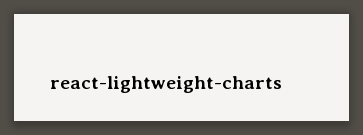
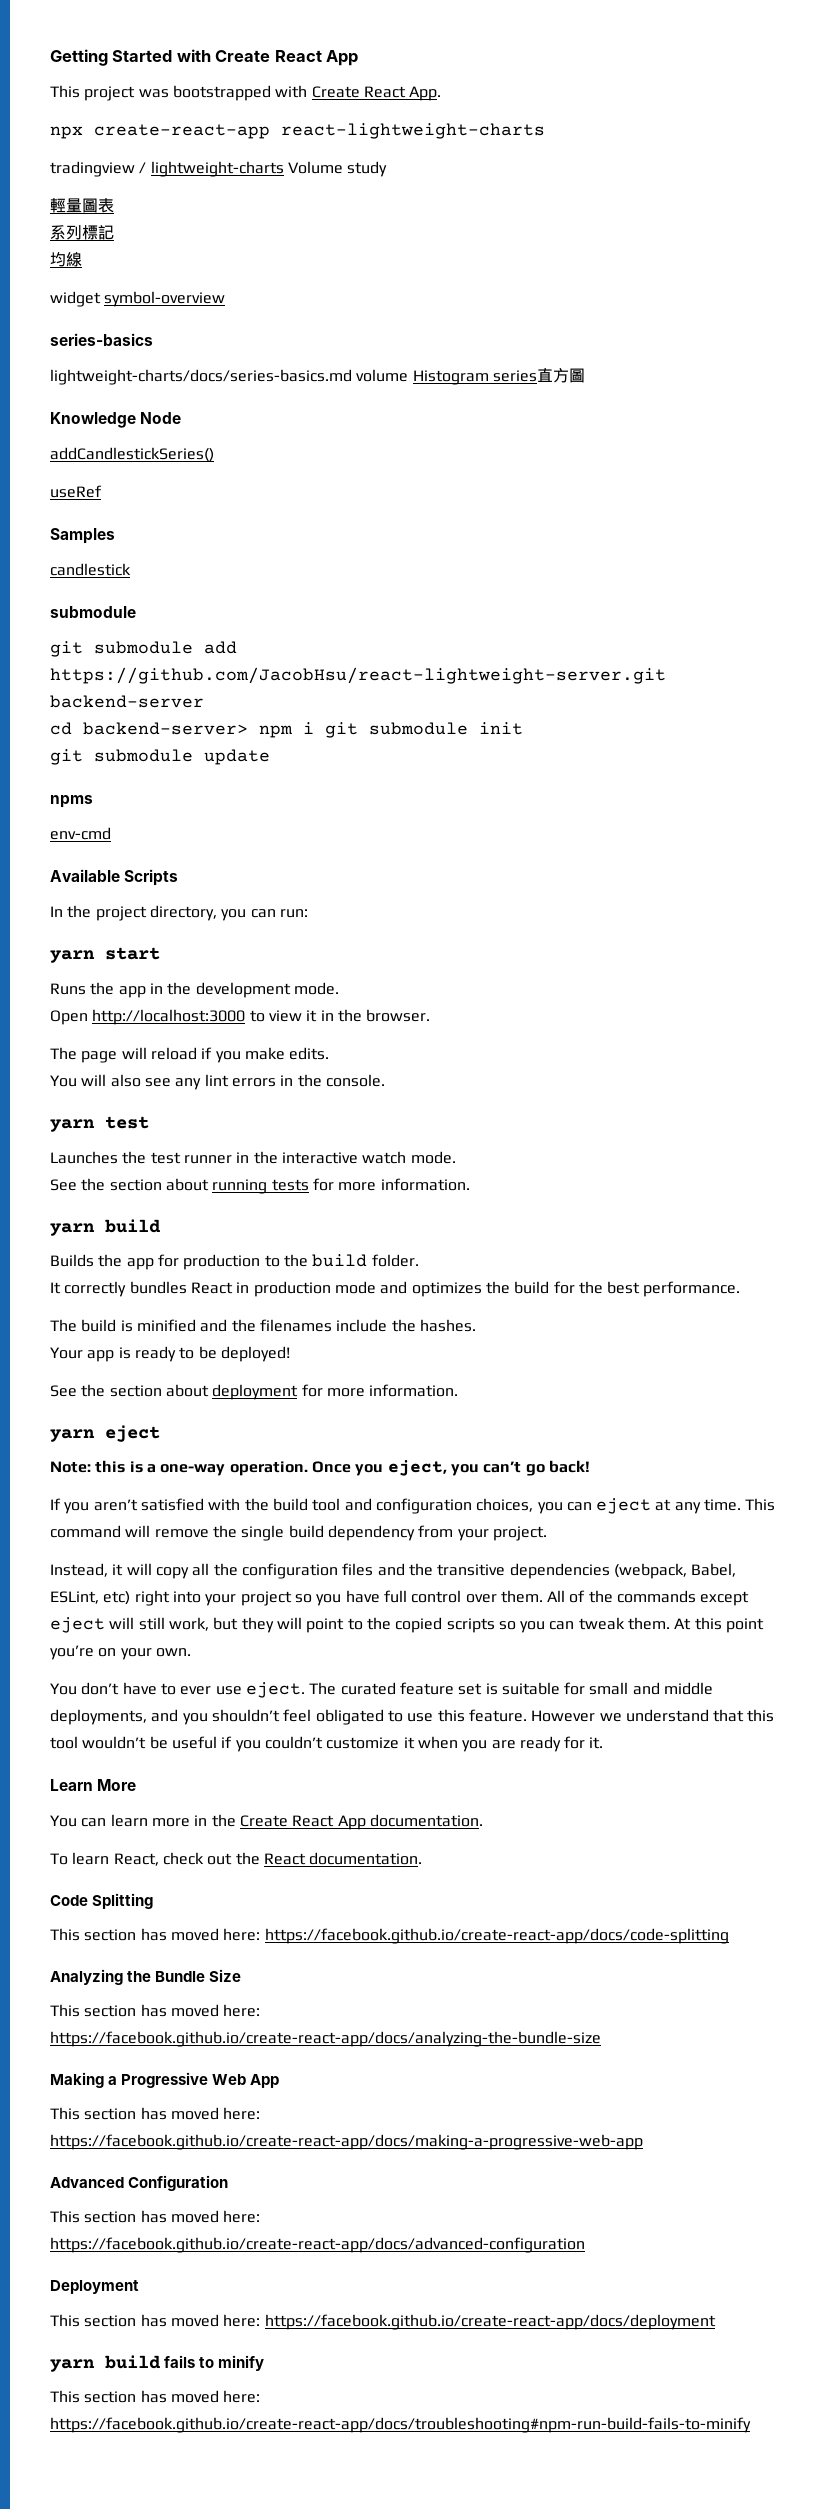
[50,76,282,93] react-lightweight-charts -> [50,49,359,66] [50,85,442,101] [50,123,545,139] [50,161,388,177] [50,198,114,213] [50,225,114,240] [50,252,82,267] [50,291,226,307] [50,333,153,346] [50,368,585,385] [50,412,182,428] [50,447,214,462] [50,485,102,498] [50,528,115,544] [50,563,131,576] [50,606,136,618] [50,641,237,657] [50,667,666,684] [50,695,204,708] [50,722,523,738] [50,749,270,765] [50,795,93,808] [50,827,111,840] [50,869,179,886] [50,905,308,921] [50,947,160,963] [50,982,339,998] [50,1009,431,1025] [50,1047,330,1063] [50,1074,385,1090] [50,1116,149,1132] [50,1151,456,1164] [50,1178,470,1194] [50,1219,161,1236] [50,1254,419,1270] [50,1281,741,1297] [50,1319,476,1332] [50,1346,290,1362] [50,1384,459,1400] [50,1425,160,1442] [50,1460,590,1476] [50,1498,776,1514] [50,1525,547,1541] [50,1563,737,1579] [50,1590,750,1606] [50,1617,765,1633] [50,1645,191,1660] [50,1682,714,1698] [50,1709,775,1725] [50,1736,604,1752] [50,1779,137,1791] [50,1814,483,1830] [50,1852,423,1866] [50,1893,154,1909] [50,1928,729,1944] [50,1969,242,1985] [50,2004,261,2017] [50,2031,601,2047] [50,2072,280,2088] [50,2107,261,2120] [50,2134,643,2150] [50,2175,229,2191] [50,2210,261,2223] [50,2237,585,2253] [50,2280,139,2294] [50,2314,716,2330] [50,2355,265,2372] [50,2390,261,2403] [50,2417,751,2433] Getting Started with Create React App // This project was bootstrapped with Create React App. // npx create-react-app react-lightweight-charts // tradingview / lightweight-charts Volume study // 輕量圖表 // 系列標記 // 均線 // widget symbol-overview // series-basics // lightweight-charts/docs/series-basics.md volume Histogram series直方圖 // Knowledge Node // addCandlestickSeries() // useRef // Samples // candlestick // submodule // git submodule add https://github.com/JacobHsu/react-lightweight-server.git backend-server // cd backend-server> npm i git submodule init // git submodule update // npms // env-cmd // Available Scripts // In the project directory, you can run: // yarn start // Runs the app in the development mode. // Open http://localhost:3000 to view it in the browser. // The page will reload if you make edits. // You will also see any lint errors in the console. // yarn test // Launches the test runner in the interactive watch mode. // See the section about running tests for more information. // yarn build // Builds the app for production to the build folder. // It correctly bundles React in production mode and optimizes the build for the best performance. // The build is minified and the filenames include the hashes. // Your app is ready to be deployed! // See the section about deployment for more information. // yarn eject // Note: this is a one-way operation. Once you eject, you can’t go back! // If you aren’t satisfied with the build tool and configuration choices, you can eject at any time. This command will remove the single build dependency from your project. // Instead, it will copy all the configuration files and the transitive dependencies (webpack, Babel, ESLint, etc) right into your project so you have full control over them. All of the commands except eject will still work, but they will point to the copied scripts so you can tweak them. At this point you’re on your own. // You don’t have to ever use eject. The curated feature set is suitable for small and middle deployments, and you shouldn’t feel obligated to use this feature. However we understand that this tool wouldn’t be useful if you couldn’t customize it when you are ready for it. // Learn More // You can learn more in the Create React App documentation. // To learn React, check out the React documentation. // Code Splitting // This section has moved here: https://facebook.github.io/create-react-app/docs/code-splitting // Analyzing the Bundle Size // This section has moved here: https://facebook.github.io/create-react-app/docs/analyzing-the-bundle-size // Making a Progressive Web App // This section has moved here: https://facebook.github.io/create-react-app/docs/making-a-progressive-web-app // Advanced Configuration // This section has moved here: https://facebook.github.io/create-react-app/docs/advanced-configuration // Deployment // This section has moved here: https://facebook.github.io/create-react-app/docs/deployment // yarn build fails to minify // This section has moved here: https://facebook.github.io/create-react-app/docs/troubleshooting#npm-run-build-fails-to-minify

